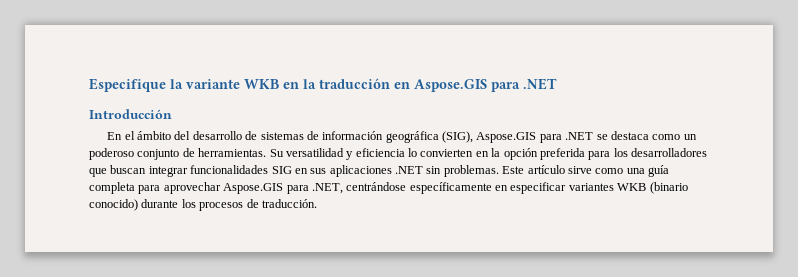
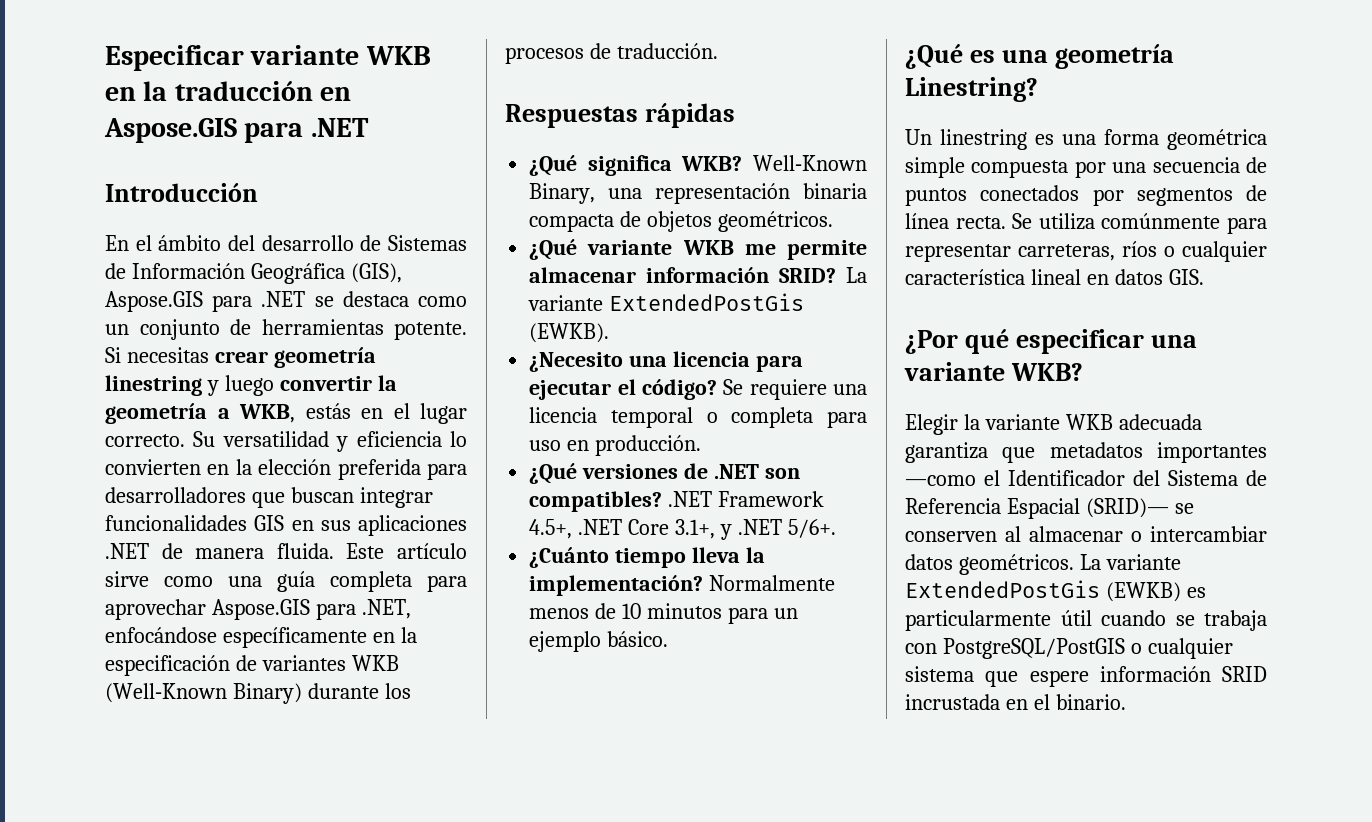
[89,78,183,92] Especifique la -> [105,45,244,71] Especificar
[260,131,474,143] sistemas de información geográfica (SIG), -> [388,235,467,251] [105,263,402,284] Sistemas de Información Geográfica (GIS),
[89,148,134,160] poderoso -> (129, 329) none
[198,148,267,157] herramientas. -> [261,319,467,340] [105,347,376,368] [105,375,397,396] [105,403,467,424] [105,434,185,447] herramientas potente. Si necesitas crear geometría linestring y luego convertir la geometría a WKB, estás en el lugar correcto.
[503,148,538,160] opción -> [258,459,332,475] elección
[613,148,628,157] los -> (467, 471) none
[271,166,292,174] SIG -> [254,515,285,531] GIS
[426,165,499,177] sin problemas. -> [161,543,334,559] de manera fluida.
[346,182,407,191] centrándose -> [105,627,217,643] enfocándose
[510,182,688,194] [89,199,138,211] especificar variantes WKB (binario conocido) -> [400,627,417,643] [105,655,399,676] [105,683,302,704] la especificación de variantes WKB (Well‑Known Binary)
(317, 203) none -> [505,103,735,128] [529,155,867,176] [529,183,867,204] [529,211,834,232] [529,239,867,260] [529,267,867,283] [528,293,805,311] [529,323,610,343] [529,351,804,372] [529,379,867,400] [529,407,867,428] [529,435,702,456] [529,463,800,484] [529,491,825,512] [529,519,836,540] [529,547,766,568] [529,575,836,596] [529,603,798,624] [529,631,669,652] [905,44,1174,69] [905,77,1038,102] [905,129,1267,150] [905,157,1267,178] [905,185,1267,206] [905,213,1267,234] [905,241,1267,262] [905,269,1204,285] [905,329,1197,354] [904,362,1083,381] [905,414,1202,435] [905,442,1267,463] [905,470,1267,486] [905,498,1194,519] [905,526,1267,542] [905,554,1181,575] [905,580,1206,602] [905,610,1267,631] [905,638,1233,659] [905,666,1267,687] [905,694,1126,710] // Respuestas rápidas // ¿Qué significa WKB? Well‑Known Binary, una representación binaria compacta de objetos geométricos. // ¿Qué variante WKB me permite almacenar información SRID? La variante ExtendedPostGis (EWKB). // ¿Necesito una licencia para ejecutar el código? Se requiere una licencia temporal o completa para uso en producción. // ¿Qué versiones de .NET son compatibles? .NET Framework 4.5+, .NET Core 3.1+, y .NET 5/6+. // ¿Cuánto tiempo lleva la implementación? Normalmente menos de 10 minutos para un ejemplo básico. // ¿Qué es una geometría Linestring? // Un linestring es una forma geométrica simple compuesta por una secuencia de puntos conectados por segmentos de línea recta. Se utiliza comúnmente para representar carreteras, ríos o cualquier característica lineal en datos GIS. // ¿Por qué especificar una variante WKB? // Elegir la variante WKB adecuada garantiza que metadatos importantes —como el Identificador del Sistema de Referencia Espacial (SRID)— se conserven al almacenar o intercambiar datos geométricos. La variante ExtendedPostGis (EWKB) es particularmente útil cuando se trabaja con PostgreSQL/PostGIS o cualquier sistema que espere información SRID incrustada en el binario.

